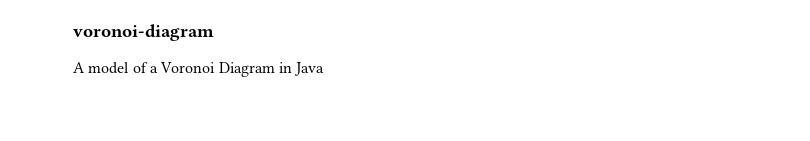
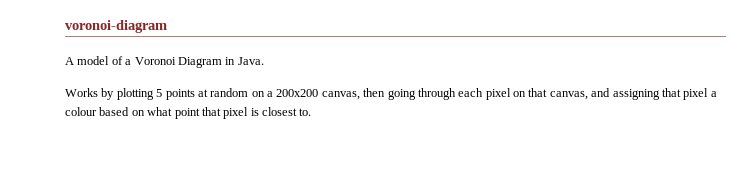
[294,62,325,76] Java -> [237,57,264,65] [65,88,717,100] [65,107,312,119] Java. // Works by plotting 5 points at random on a 200x200 canvas, then going through each pixel on that canvas, and assigning that pixel a colour based on what point that pixel is closest to.

